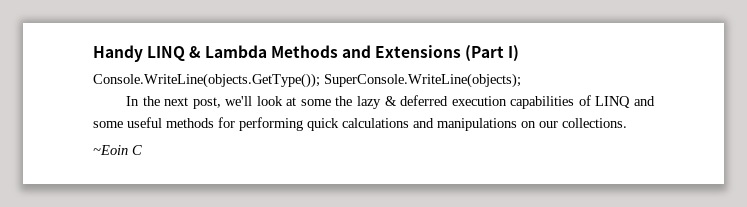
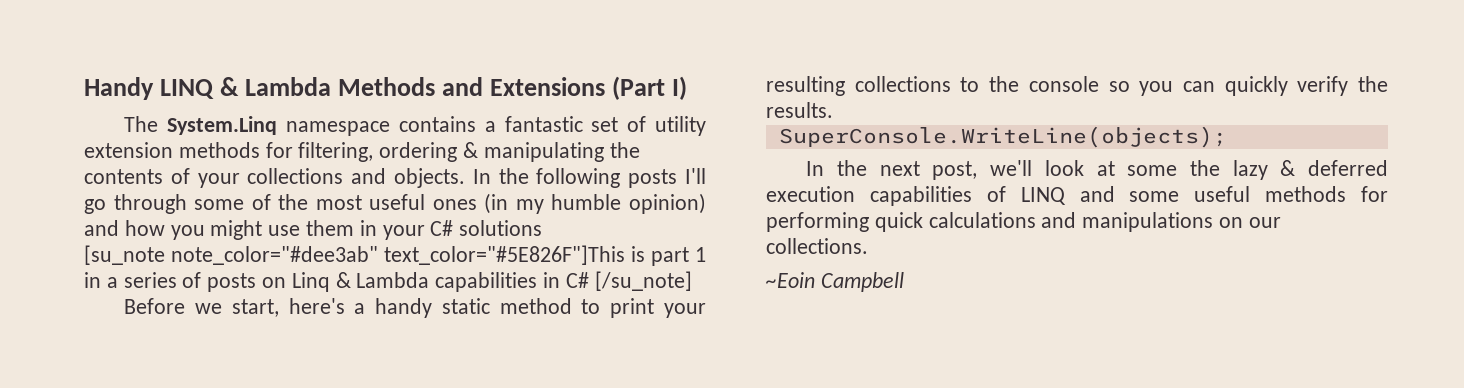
[93,73,320,88] Console.WriteLine(objects.GetType()); -> [124,116,706,136] [84,142,640,162] [84,168,706,188] [84,193,706,214] [84,220,543,240] [84,245,706,266] [84,271,692,292] [124,298,706,318] [766,76,1388,96] [766,102,833,118] The System.Linq namespace contains a fantastic set of utility extension methods for filtering, ordering & manipulating the contents of your collections and objects. In the following posts I'll go through some of the most useful ones (in my humble opinion) and how you might use them in your C# solutions // [su_note note_color="#dee3ab" text_color="#5E826F"]This is part 1 in a series of posts on Linq & Lambda capabilities in C# [/su_note] // Before we start, here's a handy static method to print your resulting collections to the console so you can quickly verify the results. //
[132,145,142,155] C -> [820,272,904,292] Campbell

